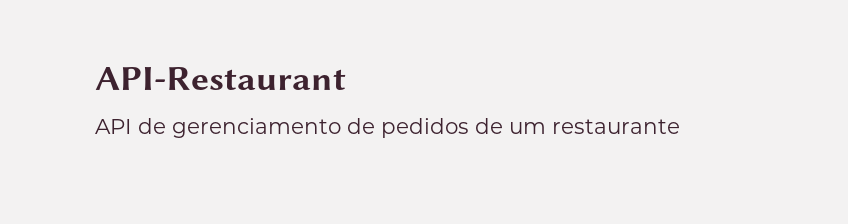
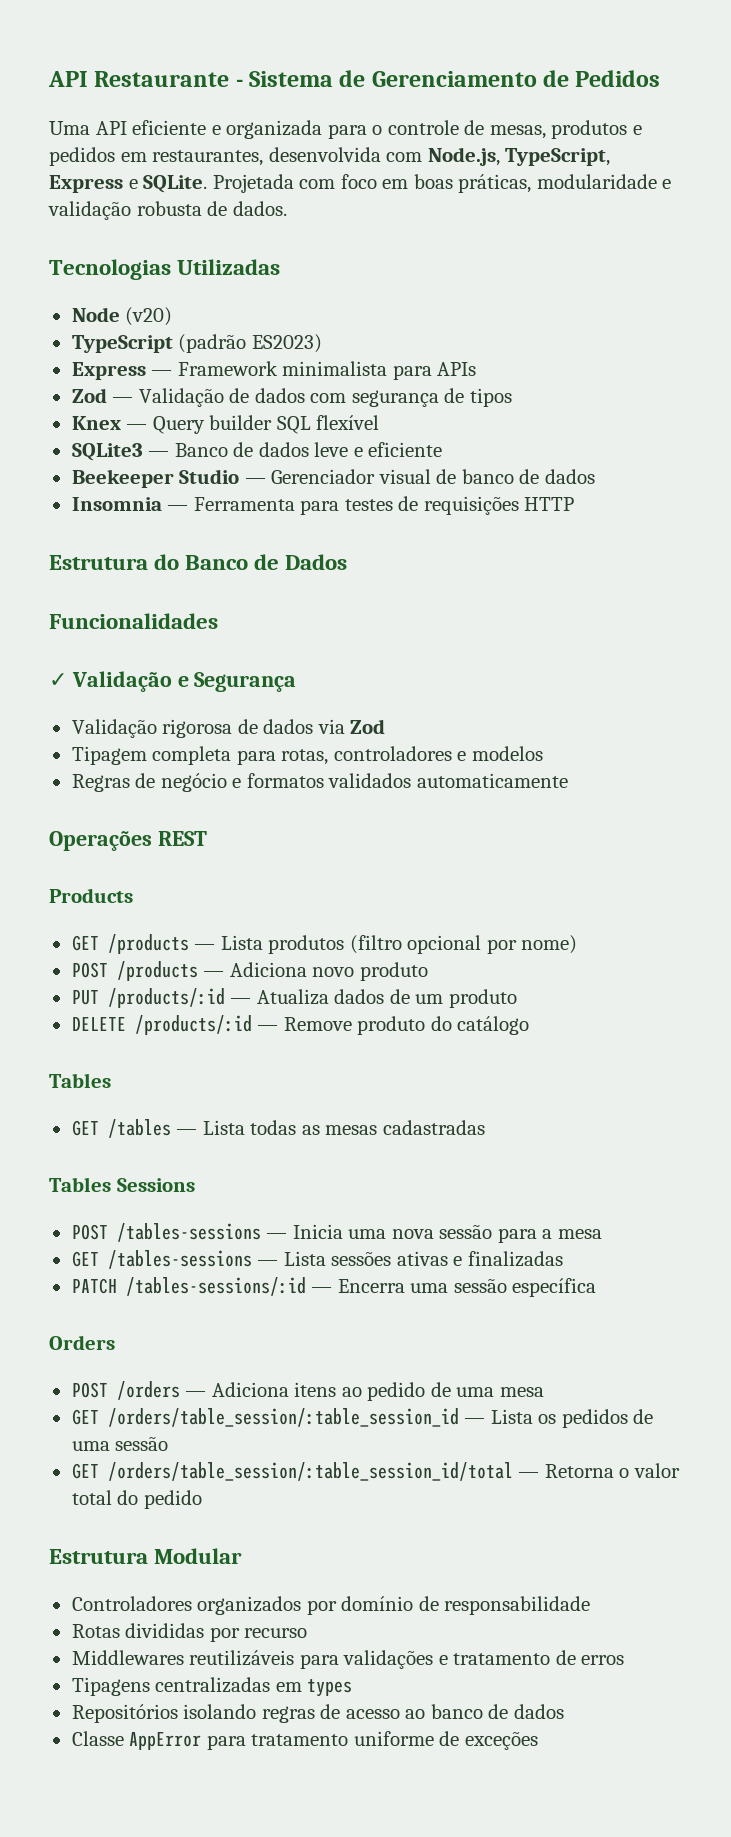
[95,67,346,90] [95,118,680,138] API-Restaurant // API de gerenciamento de pedidos de um restaurante -> [48,70,661,87] [49,120,642,139] [49,147,611,166] [49,174,672,193] [48,201,287,220] [49,259,281,280] [71,307,173,326] [71,334,322,353] [71,361,477,380] [71,388,512,407] [71,415,380,434] [71,442,443,461] [71,469,595,488] [71,496,575,515] [49,554,348,570] [49,613,218,629] [49,671,297,692] [71,719,386,738] [71,746,543,765] [71,773,568,792] [49,831,207,851] [49,888,133,903] [71,934,578,954] [71,961,428,981] [71,988,517,1008] [71,1015,530,1035] [49,1073,111,1088] [71,1119,485,1138] [49,1177,195,1192] [71,1223,602,1243] [71,1250,563,1269] [71,1277,597,1297] [49,1335,115,1350] [71,1381,544,1401] [71,1408,654,1428] [71,1436,169,1451] [71,1462,680,1481] [71,1490,202,1509] [49,1548,243,1564] [71,1596,591,1615] [71,1623,308,1642] [71,1650,625,1669] [71,1677,353,1697] [71,1704,564,1723] [71,1731,538,1750] API Restaurante - Sistema de Gerenciamento de Pedidos // Uma API eficiente e organizada para o controle de mesas, produtos e pedidos em restaurantes, desenvolvida com Node.js, TypeScript, Express e SQLite. Projetada com foco em boas práticas, modularidade e validação robusta de dados. // Tecnologias Utilizadas // Node (v20) // TypeScript (padrão ES2023) // Express — Framework minimalista para APIs // Zod — Validação de dados com segurança de tipos // Knex — Query builder SQL flexível // SQLite3 — Banco de dados leve e eficiente // Beekeeper Studio — Gerenciador visual de banco de dados // Insomnia — Ferramenta para testes de requisições HTTP // Estrutura do Banco de Dados // Funcionalidades // ✓ Validação e Segurança // Validação rigorosa de dados via Zod // Tipagem completa para rotas, controladores e modelos // Regras de negócio e formatos validados automaticamente // Operações REST // Products // GET /products — Lista produtos (filtro opcional por nome) // POST /products — Adiciona novo produto // PUT /products/:id — Atualiza dados de um produto // DELETE /products/:id — Remove produto do catálogo // Tables // GET /tables — Lista todas as mesas cadastradas // Tables Sessions // POST /tables-sessions — Inicia uma nova sessão para a mesa // GET /tables-sessions — Lista sessões ativas e finalizadas // PATCH /tables-sessions/:id — Encerra uma sessão específica // Orders // POST /orders — Adiciona itens ao pedido de uma mesa // GET /orders/table_session/:table_session_id — Lista os pedidos de uma sessão // GET /orders/table_session/:table_session_id/total — Retorna o valor total do pedido // Estrutura Modular // Controladores organizados por domínio de responsabilidade // Rotas divididas por recurso // Middlewares reutilizáveis para validações e tratamento de erros // Tipagens centralizadas em types // Repositórios isolando regras de acesso ao banco de dados // Classe AppError para tratamento uniforme de exceções

